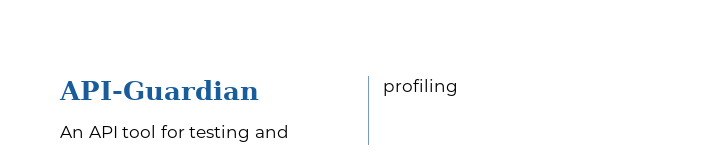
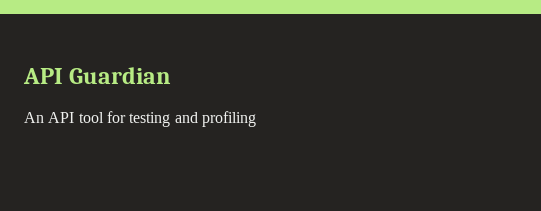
[59,80,259,100] API-Guardian -> [23,67,172,84] API Guardian

